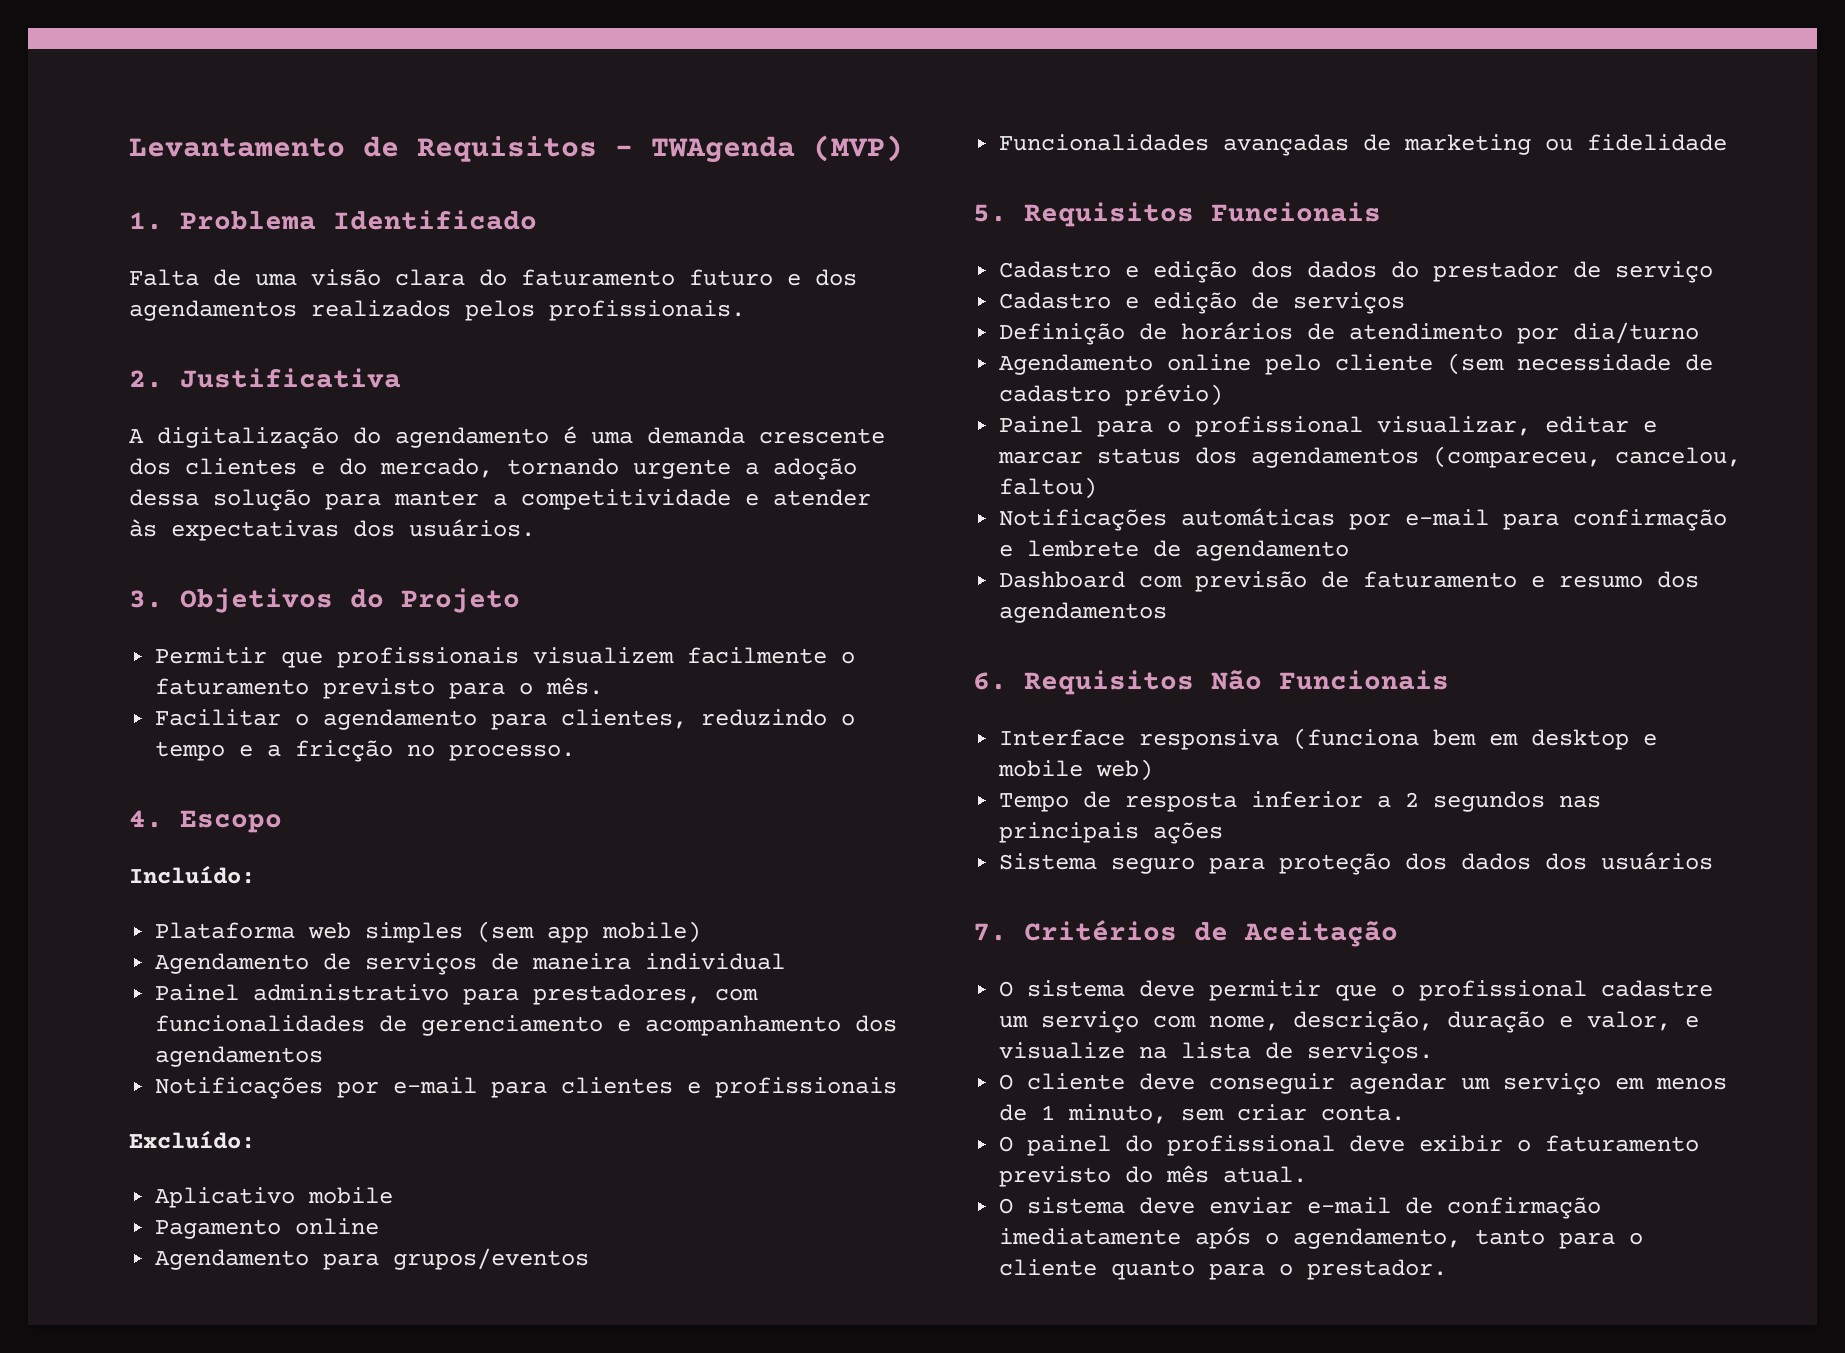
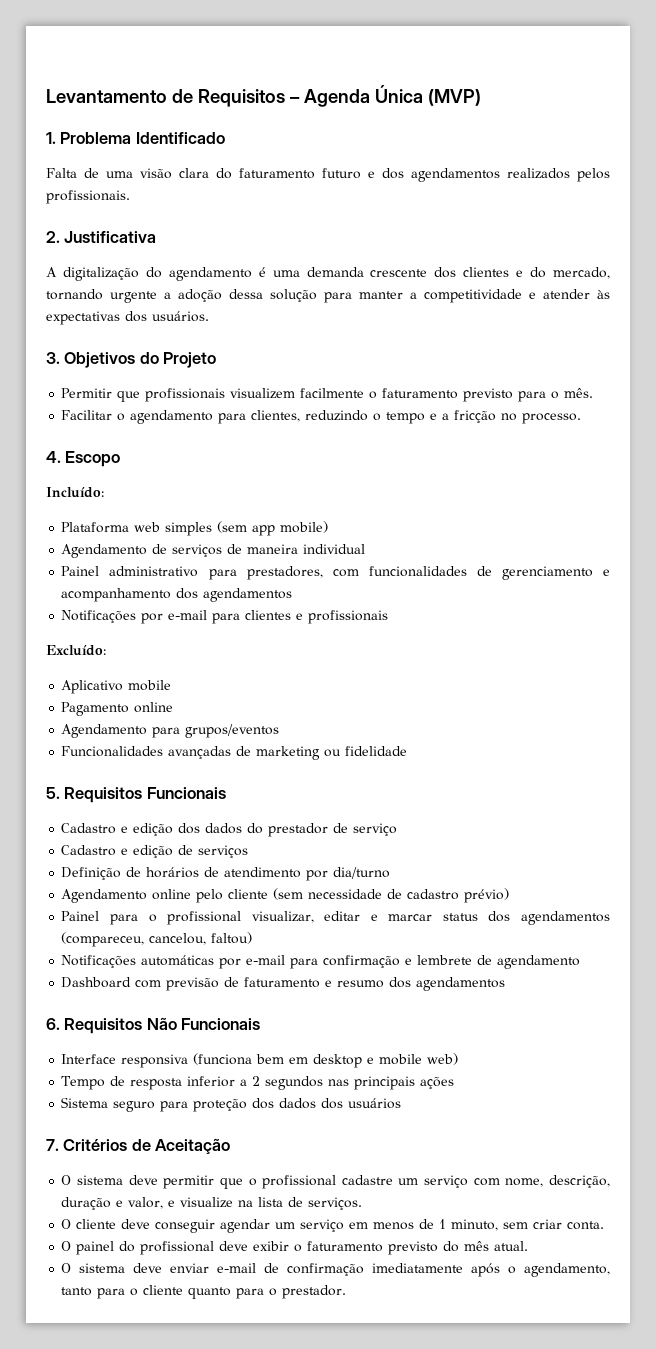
[651,136,795,163] TWAgenda -> [303,85,423,107] Agenda Única

